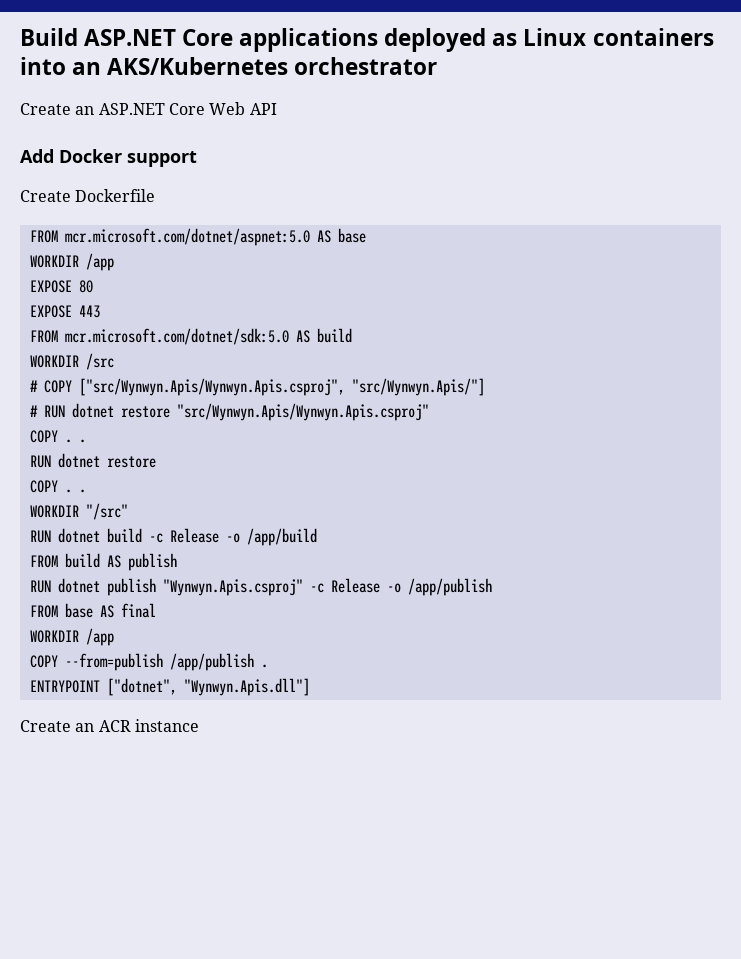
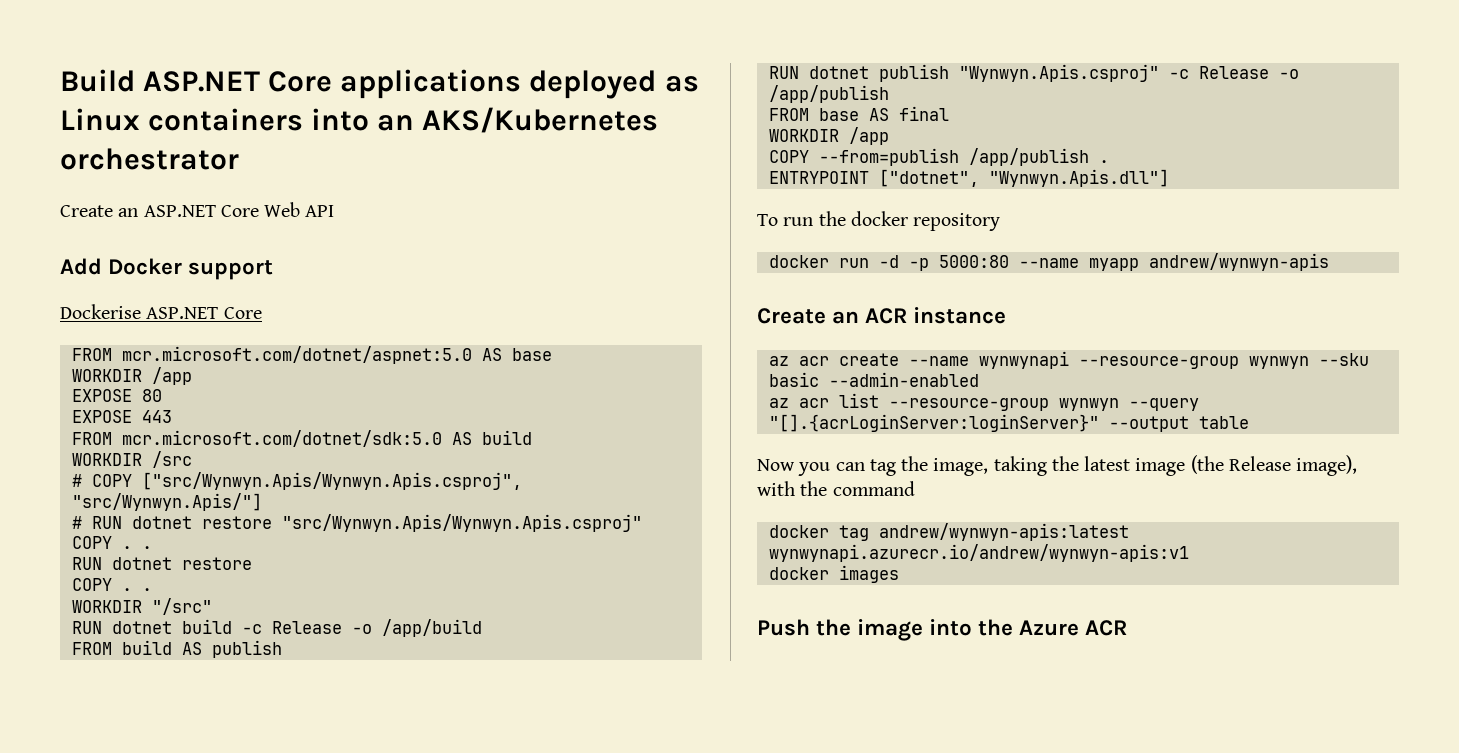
[20,189,156,202] Create Dockerfile -> [60,304,262,319] Dockerise ASP.NET Core
[20,719,199,732] Create an ACR instance -> [757,211,1001,231] [768,253,1329,271] [757,307,1007,324] [768,351,1369,369] [768,372,979,387] [768,393,1199,411] [768,414,1249,432] [757,455,1358,476] [757,481,915,496] [768,523,1129,541] [768,544,1189,562] [768,565,899,583] [757,619,1128,641] To run the docker repository // docker run -d -p 5000:80 --name myapp andrew/wynwyn-apis // Create an ACR instance // az acr create --name wynwynapi --resource-group wynwyn --sku basic --admin-enabled // az acr list --resource-group wynwyn --query "[].{acrLoginServer:loginServer}" --output table // Now you can tag the image, taking the latest image (the Release image), with the command // docker tag andrew/wynwyn-apis:latest wynwynapi.azurecr.io/andrew/wynwyn-apis:v1 // docker images // Push the image into the Azure ACR

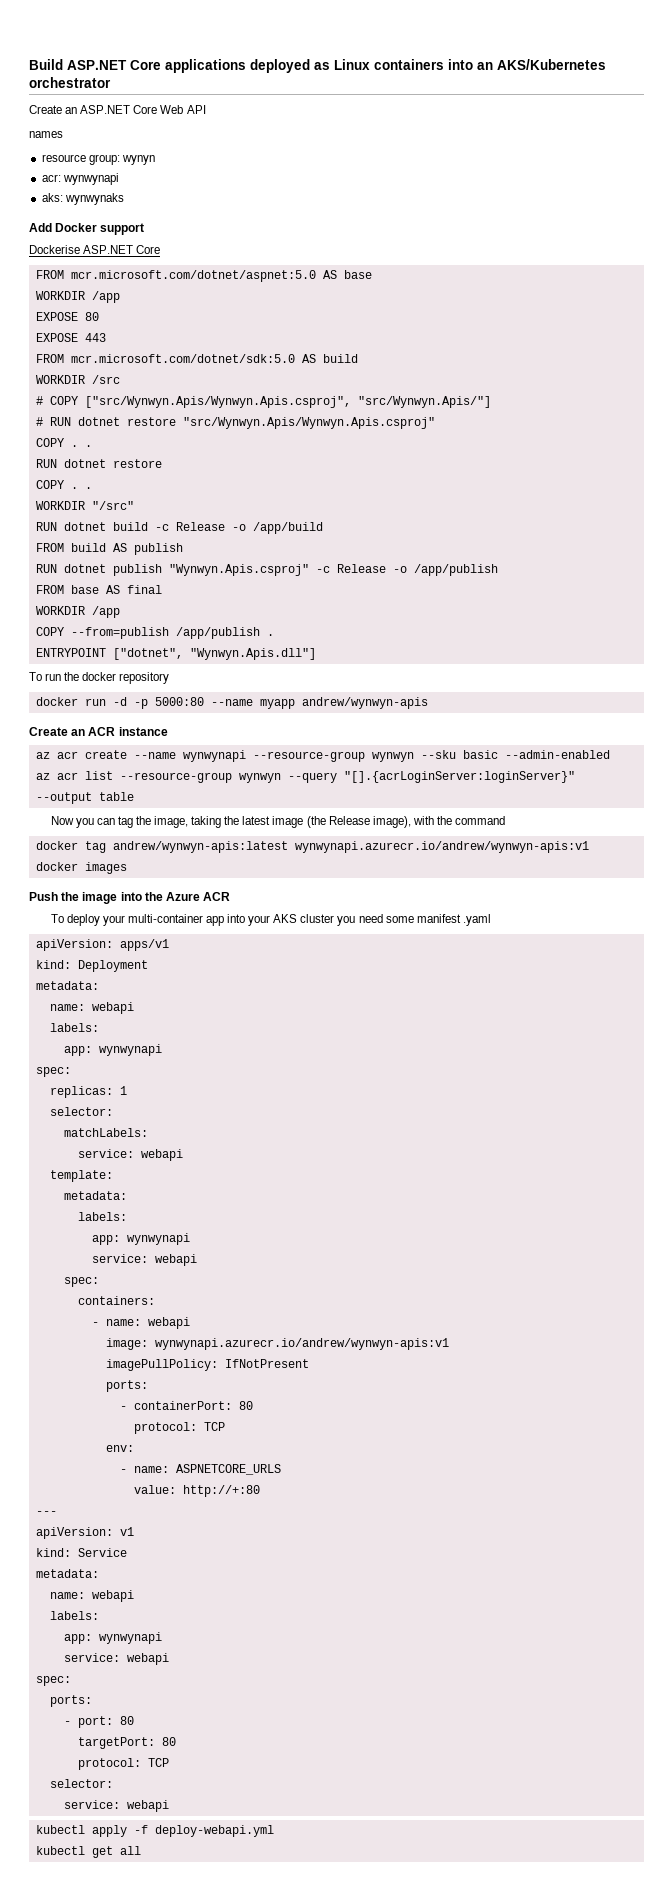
(335, 211) none -> [29,131,63,138] [41,154,155,165] [41,173,119,185] [41,193,124,205] // names // resource group: wynyn // acr: wynwynapi // aks: wynwynaks
(1128, 628) none -> [50,914,491,926] [35,939,169,951] [35,960,148,972] [35,981,99,990] [49,1002,134,1014] [49,1023,99,1032] [63,1044,162,1056] [35,1067,71,1077] [49,1086,127,1098] [49,1107,113,1116] [63,1128,148,1137] [77,1149,183,1161] [49,1170,113,1182] [63,1191,127,1200] [77,1212,127,1221] [91,1233,190,1245] [91,1254,197,1266] [63,1277,99,1287] [77,1296,155,1305] [91,1317,190,1329] [105,1338,449,1350] [105,1359,309,1371] [105,1380,148,1392] [119,1401,253,1410] [133,1422,225,1434] [105,1445,134,1452] [119,1464,281,1475] [133,1485,260,1497] [35,1511,57,1515] [35,1527,134,1539] [35,1548,127,1557] [35,1569,99,1578] [49,1590,134,1602] [49,1611,99,1620] [63,1632,162,1644] [63,1653,169,1665] [35,1676,71,1686] [49,1695,92,1707] [63,1716,134,1728] [77,1737,176,1749] [77,1758,169,1770] [49,1779,113,1788] [63,1800,169,1812] [35,1825,274,1837] [35,1846,141,1858] // To deploy your multi-container app into your AKS cluster you need some manifest .yaml // apiVersion: apps/v1 // kind: Deployment // metadata: // name: webapi // labels: // app: wynwynapi // spec: // replicas: 1 // selector: // matchLabels: // service: webapi // template: // metadata: // labels: // app: wynwynapi // service: webapi // spec: // containers: // - name: webapi // image: wynwynapi.azurecr.io/andrew/wynwyn-apis:v1 // imagePullPolicy: IfNotPresent // ports: // - containerPort: 80 // protocol: TCP // env: // - name: ASPNETCORE_URLS // value: http://+:80 // --- // apiVersion: v1 // kind: Service // metadata: // name: webapi // labels: // app: wynwynapi // service: webapi // spec: // ports: // - port: 80 // targetPort: 80 // protocol: TCP // selector: // service: webapi // kubectl apply -f deploy-webapi.yml // kubectl get all

